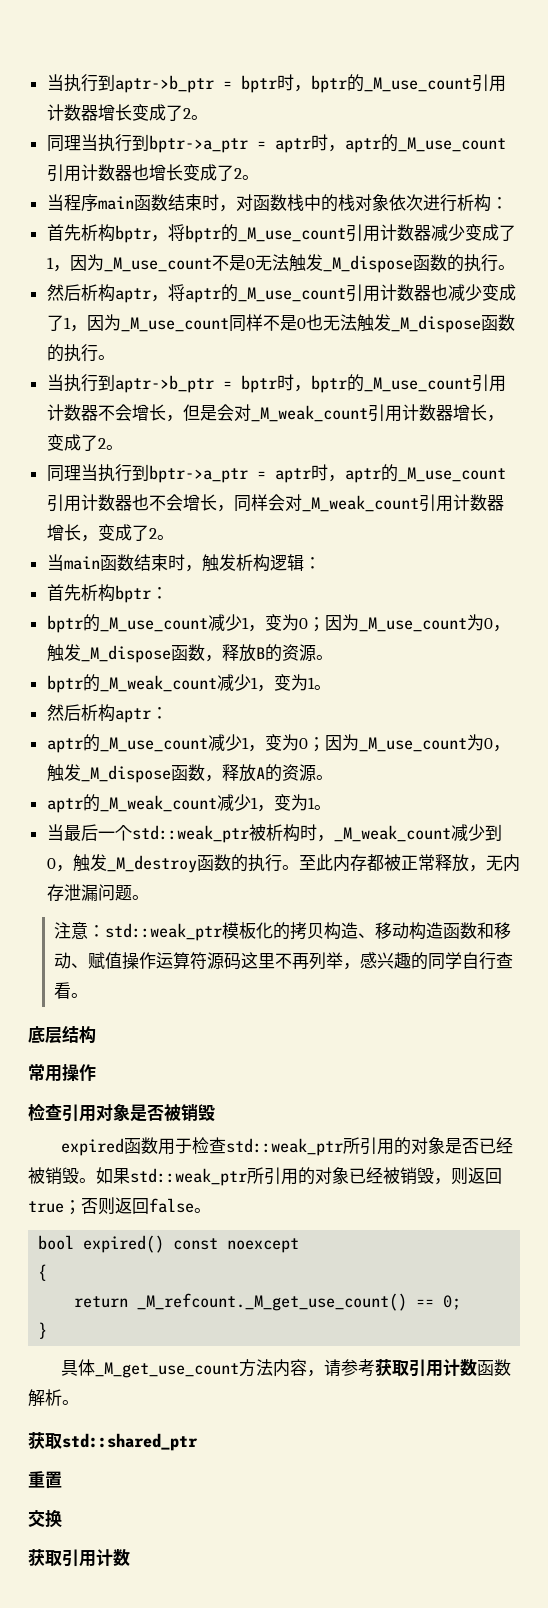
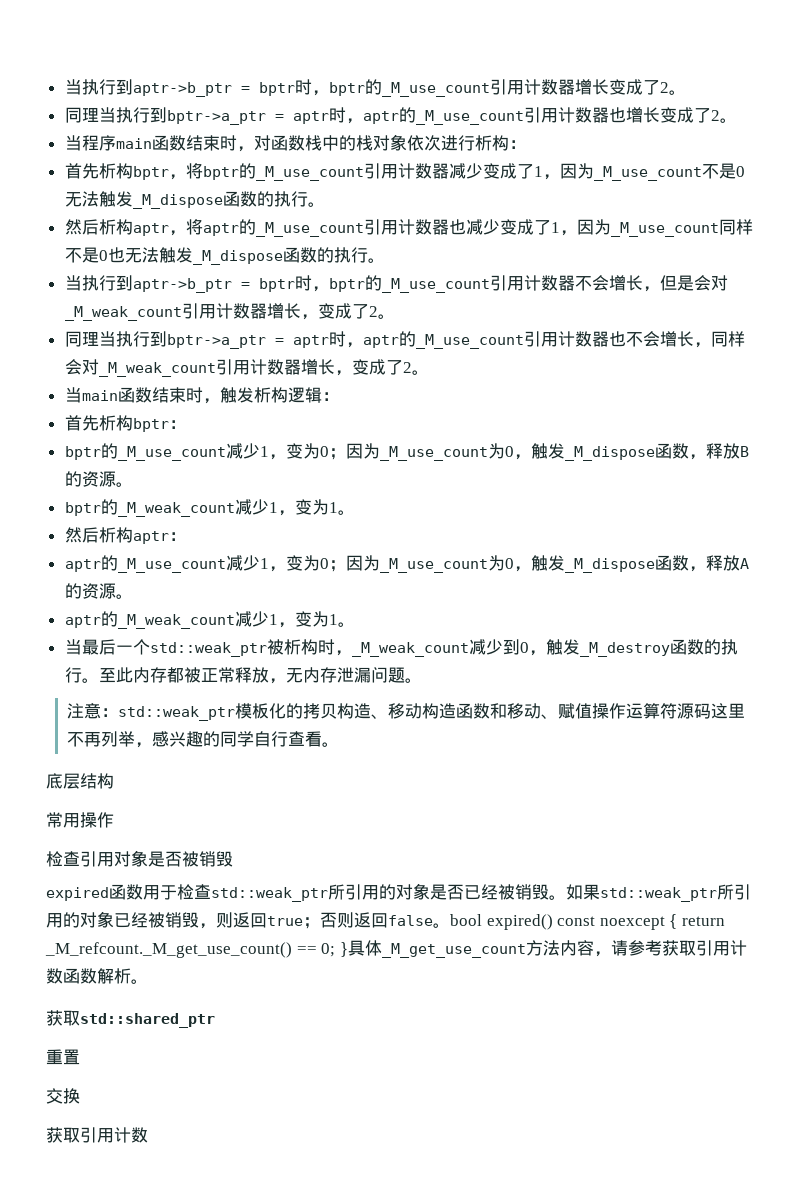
(211, 1210) // -> (450, 925) none
(300, 1245) // -> (665, 923) none
(48, 1272) // -> (678, 921) none
(462, 1302) // -> (336, 950) none
(48, 1330) // -> (348, 949) none

